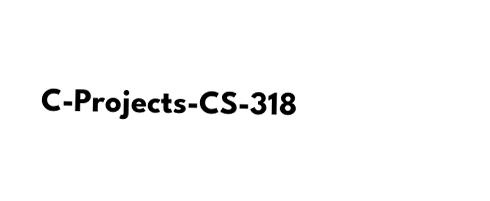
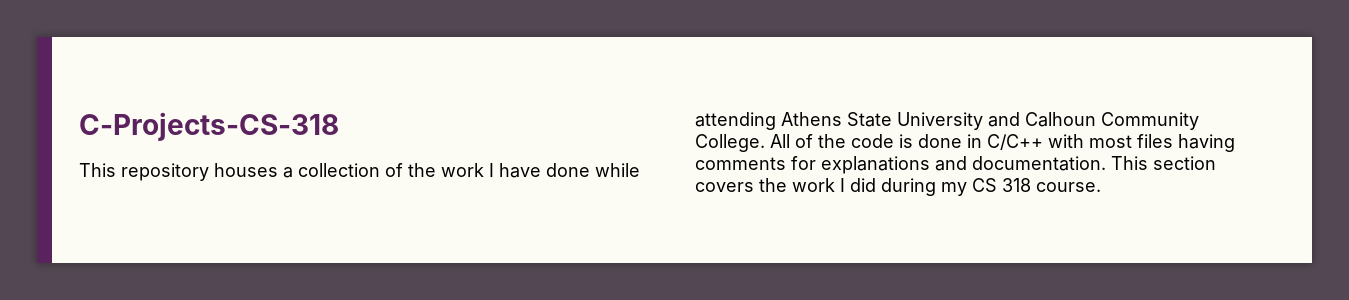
(299, 105) none -> [79,163,640,181] [695,112,1199,130] [695,134,1235,152] [695,156,1216,174] [695,178,1101,196] // This repository houses a collection of the work I have done while attending Athens State University and Calhoun Community College. All of the code is done in C/C++ with most files having comments for explanations and documentation. This section covers the work I did during my CS 318 course.

